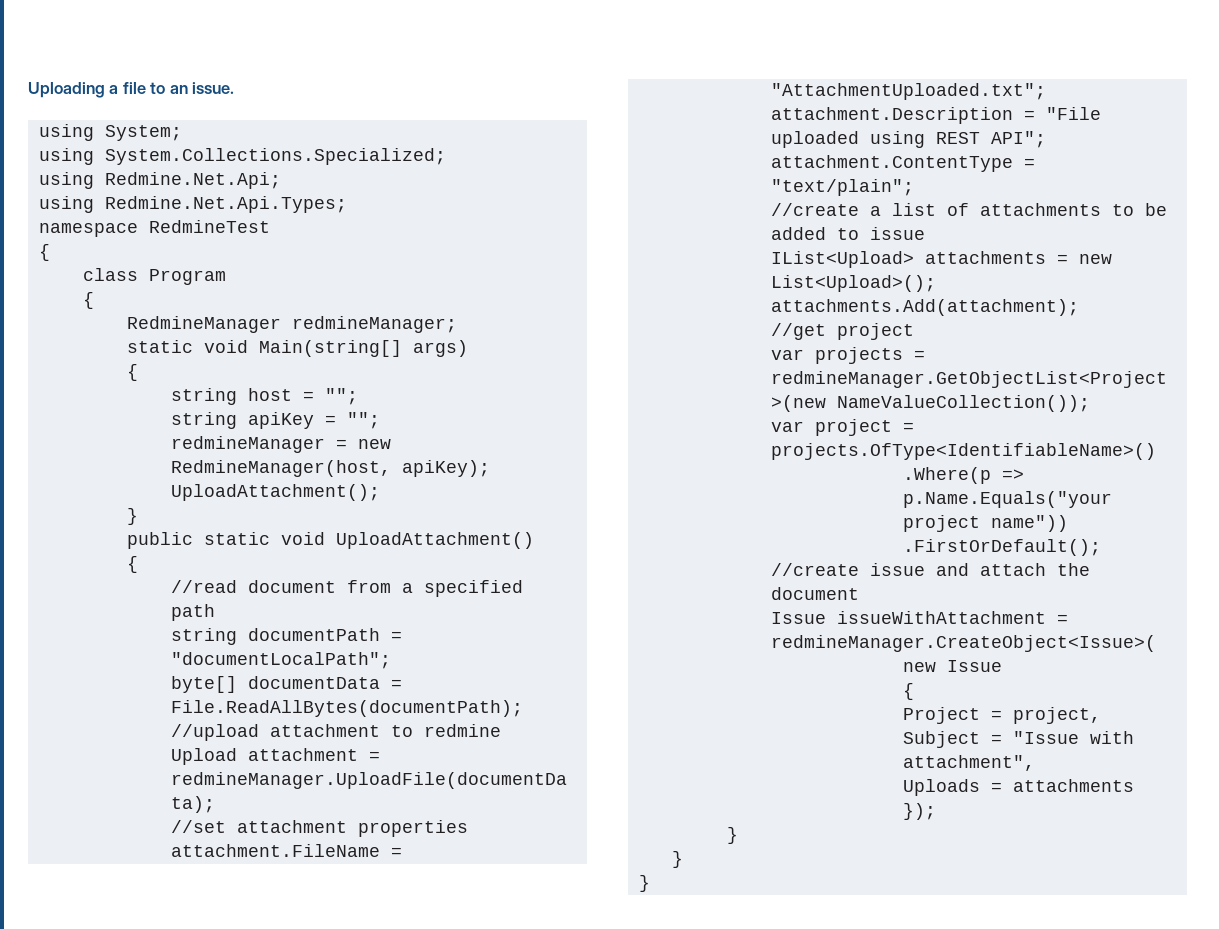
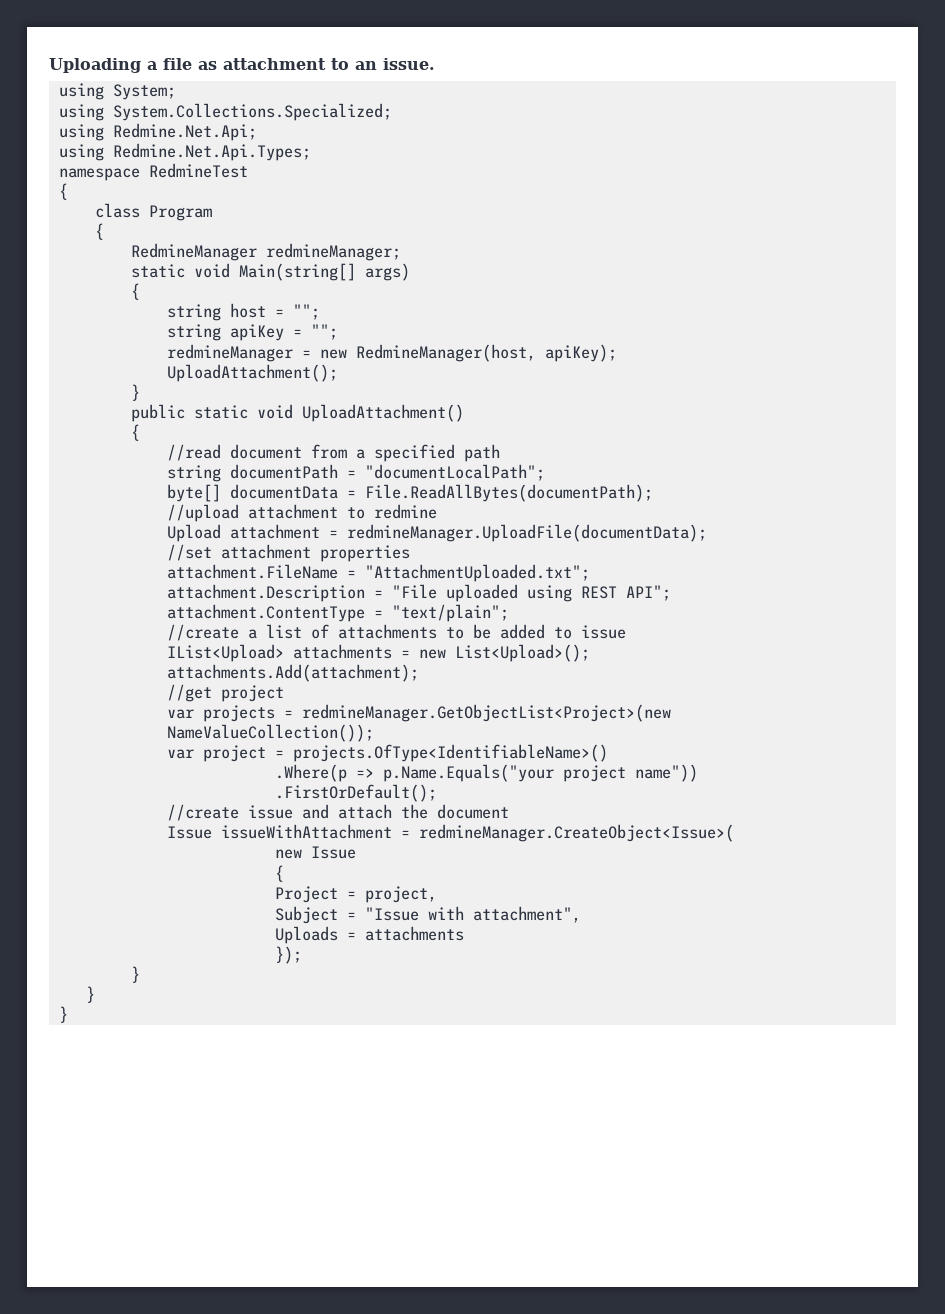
(146, 88) none -> [198,58,326,70] as attachment

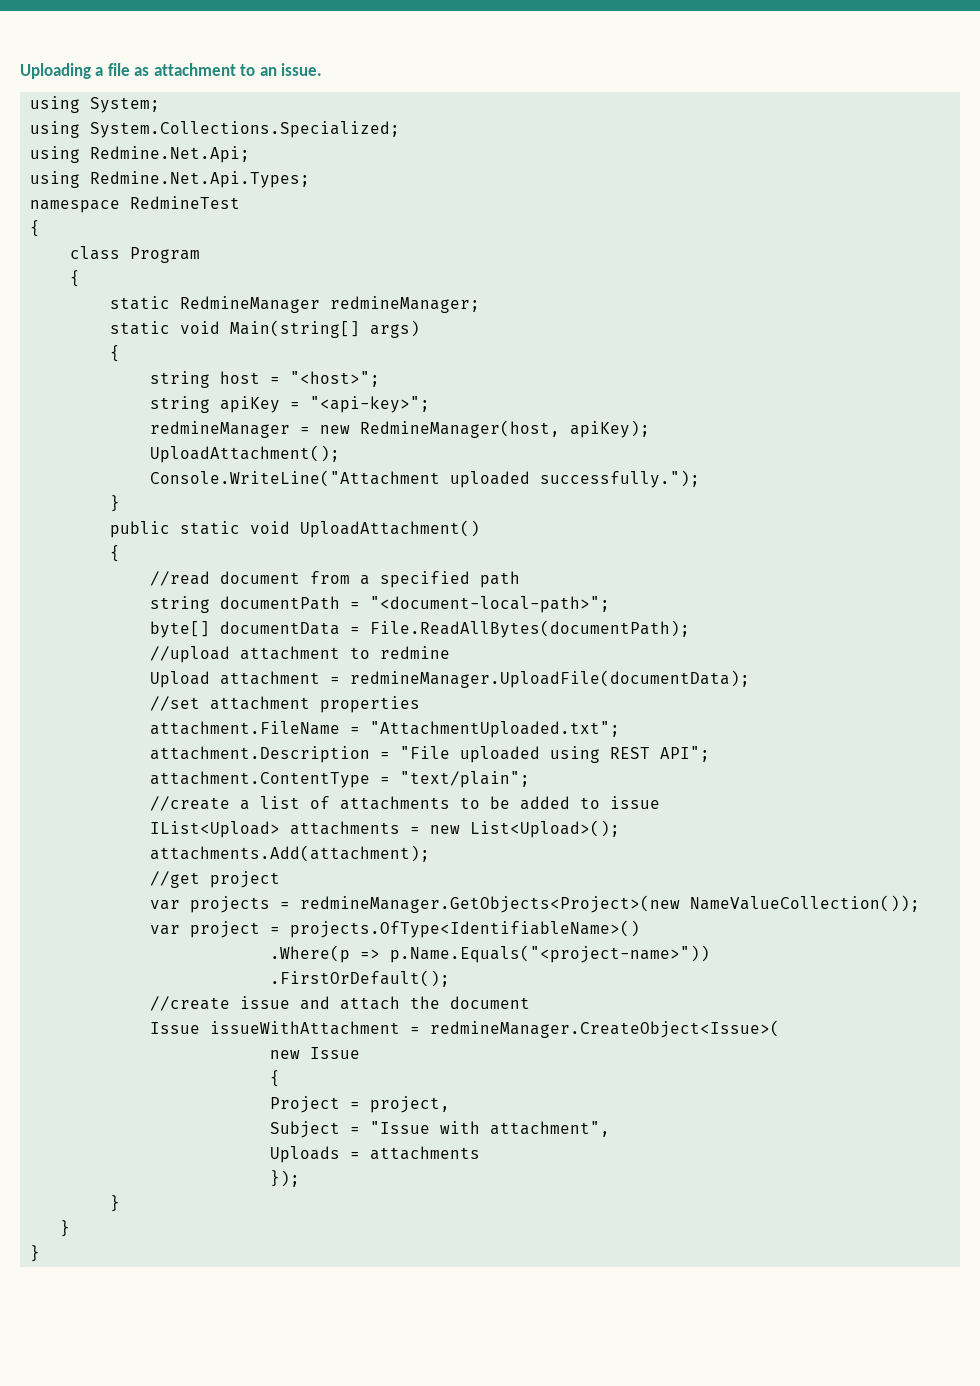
(104, 231) none -> [109,296,170,310] static
[292,304,320,320] ""; -> [289,371,380,387] "<host>";
[310,324,338,340] ""; -> [309,396,430,413] "<api-key>";
(338, 373) none -> [149,470,700,488] // Console.WriteLine("Attachment uploaded successfully.");
[364,464,545,481] "documentLocalPath"; -> [369,596,610,613] "<document-local-path>";
[301,704,671,722] redmineManager.GetObjectList<Project>(new -> [299,895,680,913] redmineManager.GetObjects<Project>(new
[382,764,698,782] p.Name.Equals("your project name")) -> [389,945,710,963] p.Name.Equals("<project-name>"))

